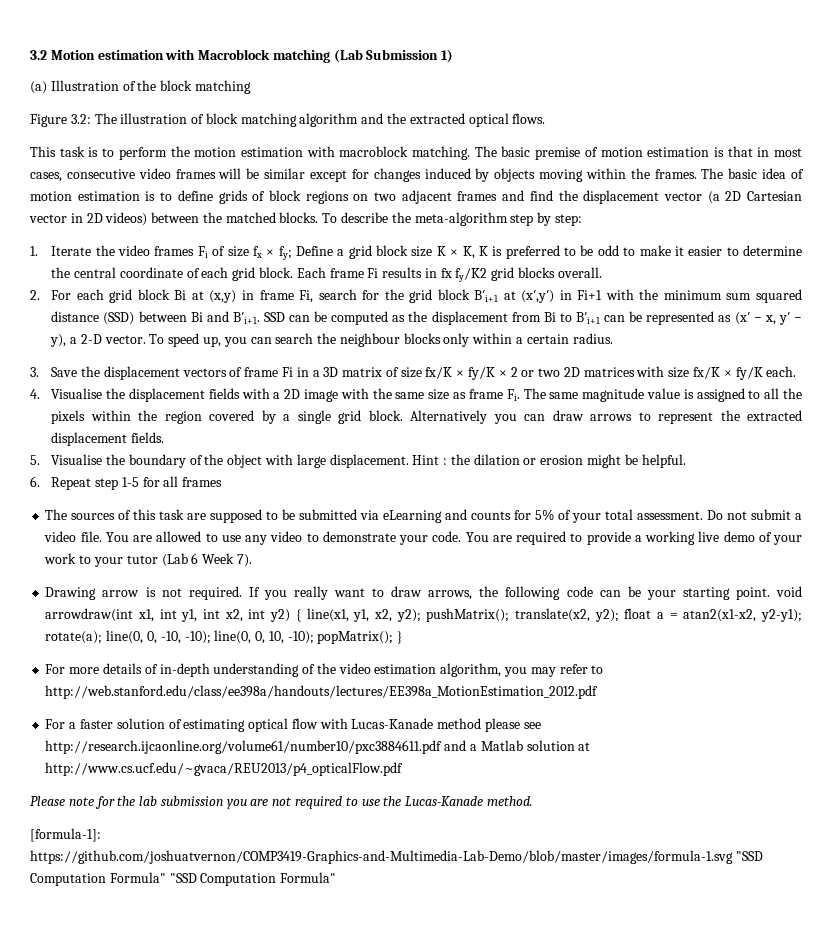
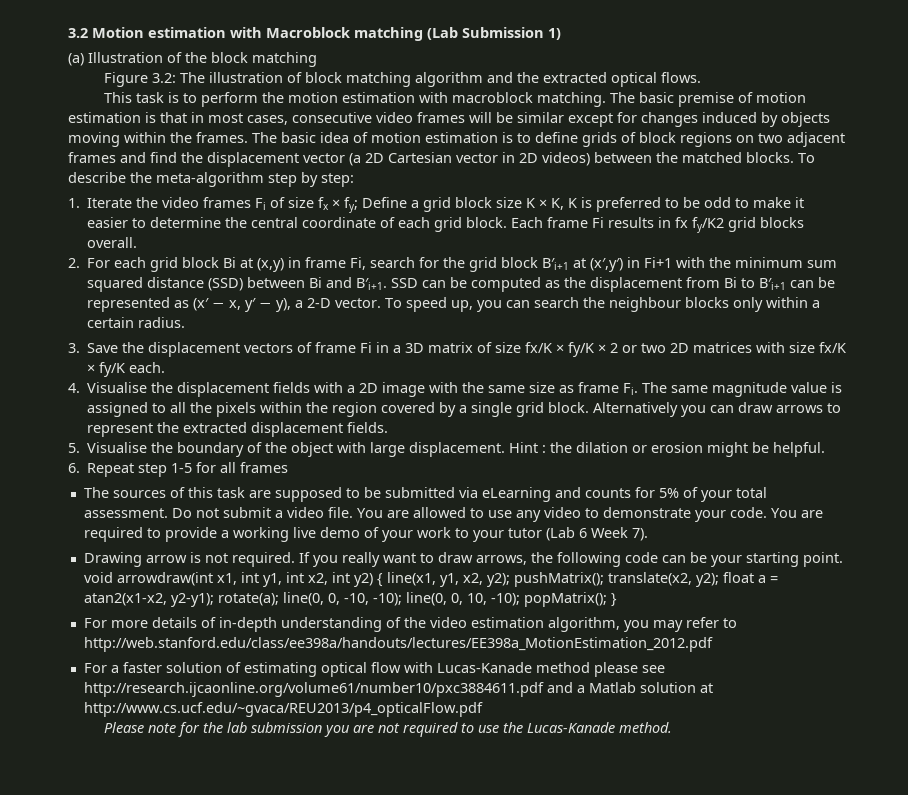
[30,828,101,842] [30,850,763,864] [30,872,337,886] // [formula-1]: https://github.com/joshuatvernon/COMP3419-Graphics-and-Multimedia-Lab-Demo/blob/master/images/formula-1.svg "SSD Computation Formula" "SSD Computation Formula" -> (673, 727) none

